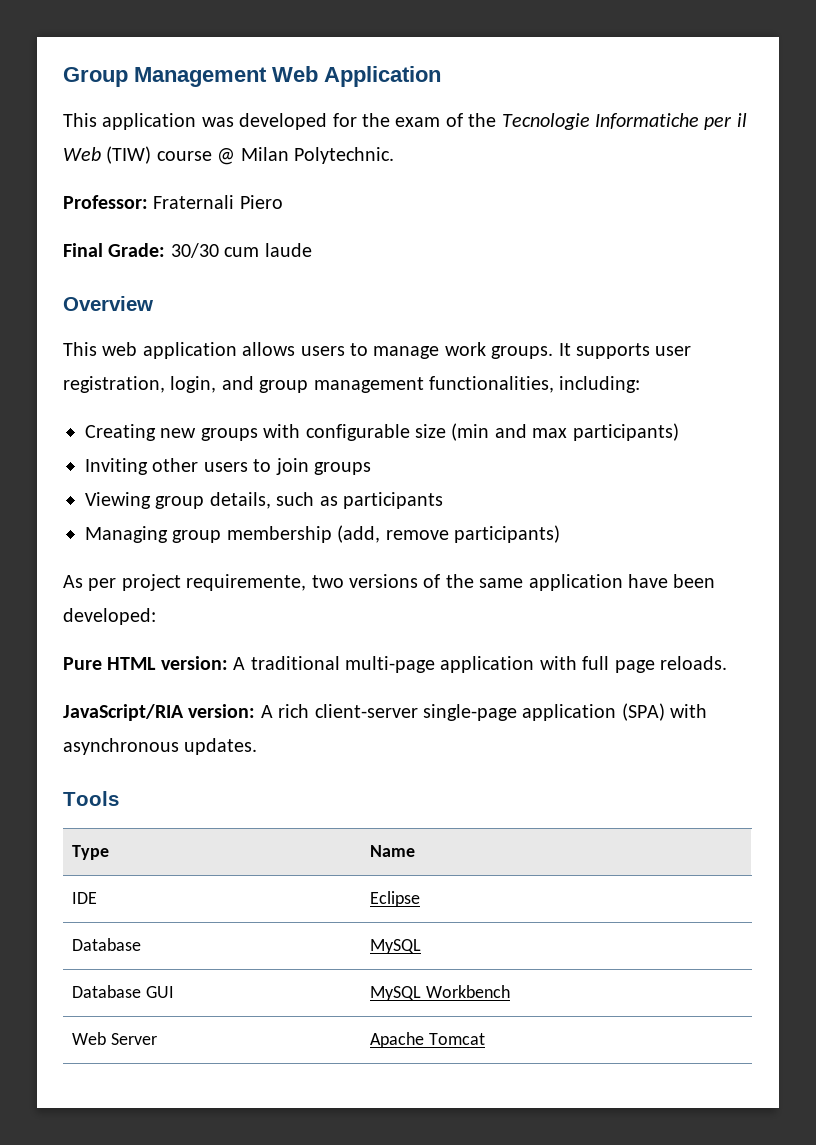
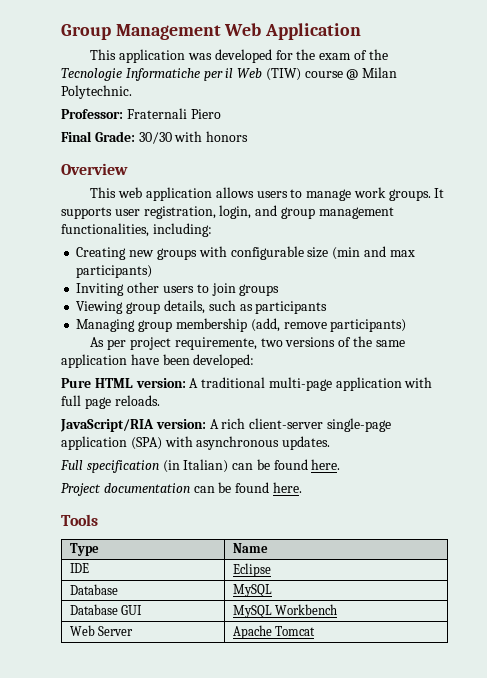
[224,243,312,257] cum laude -> [174,131,249,142] with honors
(258, 746) none -> [60,459,341,473] [61,482,302,496] // Full specification (in Italian) can be found here. // Project documentation can be found here.

